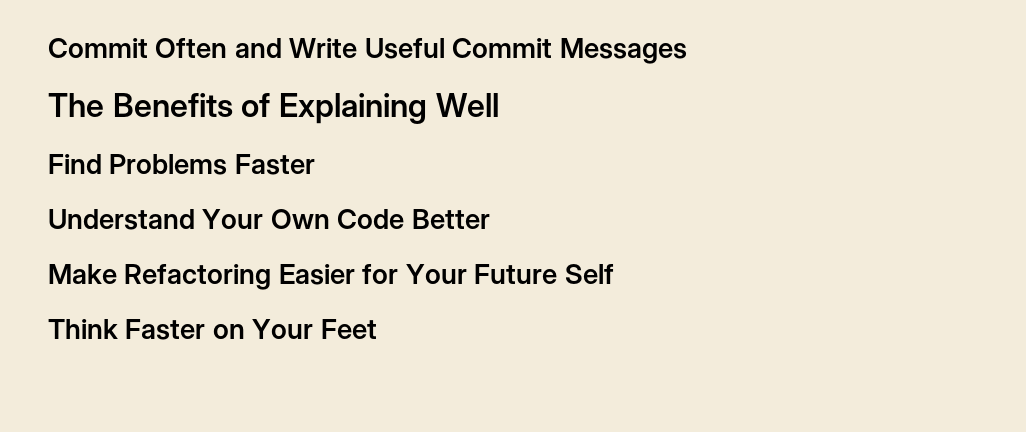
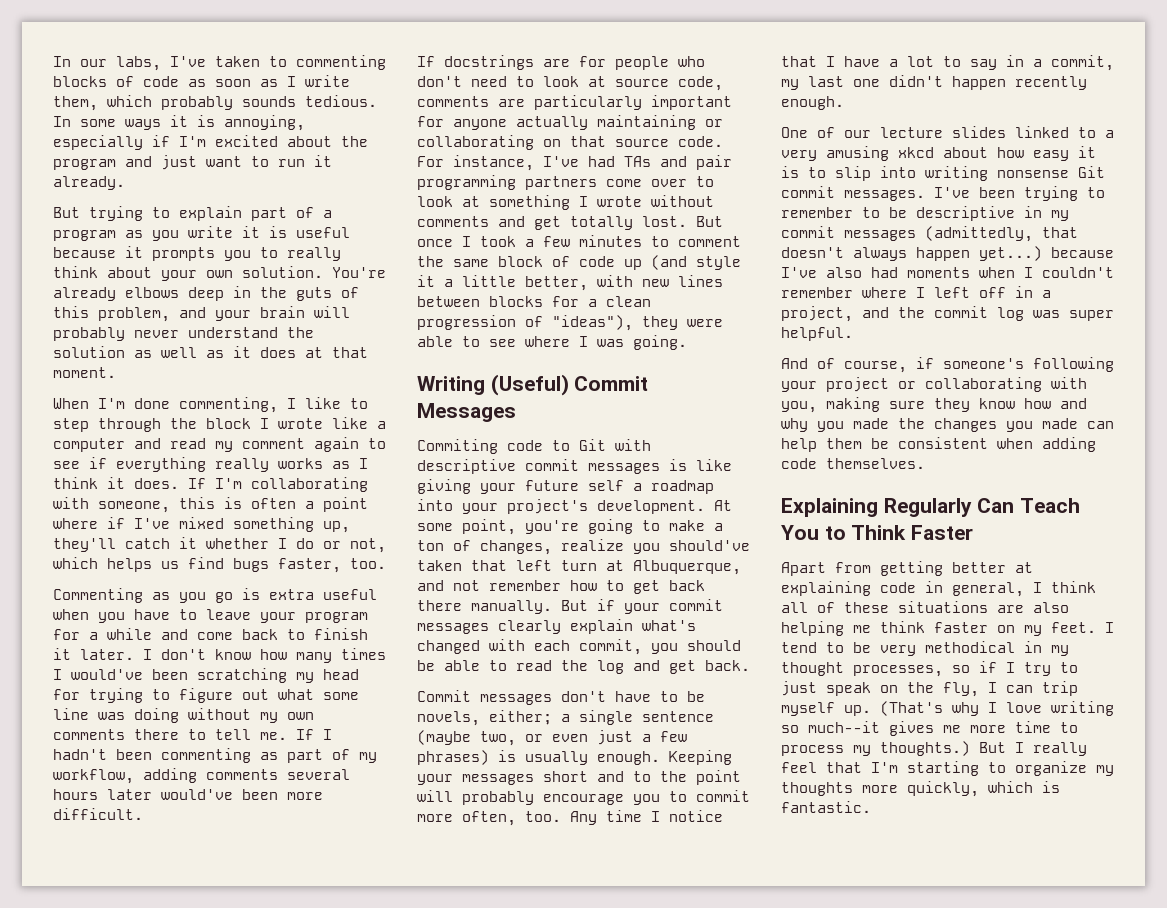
[48,38,687,64] [48,93,499,124] [48,154,315,175] [48,209,490,230] [48,264,614,290] [48,319,377,340] Commit Often and Write Useful Commit Messages // The Benefits of Explaining Well // Find Problems Faster // Understand Your Own Code Better // Make Refactoring Easier for Your Future Self // Think Faster on Your Feet -> [53,55,386,71] [53,75,350,87] [53,95,377,111] [53,115,305,131] [53,135,368,150] [53,155,332,170] [53,176,125,190] [53,206,332,221] [53,226,350,241] [53,246,341,261] [53,266,386,281] [53,286,359,301] [53,306,350,322] [53,327,314,341] [53,346,368,358] [53,367,116,378] [53,397,368,413] [53,417,386,432] [53,437,386,452] [53,457,368,472] [53,477,368,492] [53,497,368,513] [53,517,350,533] [53,537,386,553] [53,557,386,573] [53,588,377,603] [53,609,368,623] [53,628,368,640] [53,648,386,663] [53,668,359,683] [53,688,359,703] [53,708,314,723] [53,729,332,740] [53,748,377,763] [53,768,350,784] [53,789,323,800] [53,808,143,820] [417,55,705,70] [417,76,723,91] [417,95,732,110] [417,115,723,130] [417,135,723,150] [417,155,732,171] [417,175,714,190] [417,195,714,210] [417,216,723,230] [417,235,741,247] [417,255,741,270] [417,275,723,291] [417,296,651,307] [417,315,723,331] [417,335,687,350] [417,374,649,396] [417,403,516,422] [417,439,651,454] [417,459,732,474] [417,479,714,494] [417,499,732,514] [417,519,723,535] [417,539,750,555] [417,560,741,575] [417,580,705,594] [417,599,723,614] [417,619,696,634] [417,639,741,655] [417,660,750,674] [417,690,705,705] [417,710,714,726] [417,730,687,746] [417,750,732,765] [417,770,741,785] [417,790,750,805] [417,810,723,826] [781,55,1114,71] [781,75,1087,90] [781,96,844,110] [781,126,1114,138] [781,146,1096,161] [781,166,1105,181] [781,186,1105,201] [781,206,1069,221] [781,226,1078,242] [781,246,1114,261] [781,267,1114,278] [781,286,1051,298] [781,306,1114,322] [781,327,853,341] [781,357,1114,373] [781,377,1087,392] [781,397,1087,413] [781,418,1114,432] [781,437,1096,452] [781,458,925,469] [781,498,1081,517] [781,525,974,540] [781,561,1033,576] [781,581,1096,597] [781,601,1069,613] [781,621,1114,636] [781,641,1069,656] [781,661,1078,677] [781,681,1078,697] [781,701,1114,716] [781,721,1078,736] [781,741,1087,756] [781,761,1114,776] [781,781,1060,797] [781,801,871,813] In our labs, I've taken to commenting blocks of code as soon as I write them, which probably sounds tedious. In some ways it is annoying, especially if I'm excited about the program and just want to run it already. // But trying to explain part of a program as you write it is useful because it prompts you to really think about your own solution. You're already elbows deep in the guts of this problem, and your brain will probably never understand the solution as well as it does at that moment. // When I'm done commenting, I like to step through the block I wrote like a computer and read my comment again to see if everything really works as I think it does. If I'm collaborating with someone, this is often a point where if I've mixed something up, they'll catch it whether I do or not, which helps us find bugs faster, too. // Commenting as you go is extra useful when you have to leave your program for a while and come back to finish it later. I don't know how many times I would've been scratching my head for trying to figure out what some line was doing without my own comments there to tell me. If I hadn't been commenting as part of my workflow, adding comments several hours later would've been more difficult. // If docstrings are for people who don't need to look at source code, comments are particularly important for anyone actually maintaining or collaborating on that source code. For instance, I've had TAs and pair programming partners come over to look at something I wrote without comments and get totally lost. But once I took a few minutes to comment the same block of code up (and style it a little better, with new lines between blocks for a clean progression of "ideas"), they were able to see where I was going. // Writing (Useful) Commit Messages // Commiting code to Git with descriptive commit messages is like giving your future self a roadmap into your project's development. At some point, you're going to make a ton of changes, realize you should've taken that left turn at Albuquerque, and not remember how to get back there manually. But if your commit messages clearly explain what's changed with each commit, you should be able to read the log and get back. // Commit messages don't have to be novels, either; a single sentence (maybe two, or even just a few phrases) is usually enough. Keeping your messages short and to the point will probably encourage you to commit more often, too. Any time I notice that I have a lot to say in a commit, my last one didn't happen recently enough. // One of our lecture slides linked to a very amusing xkcd about how easy it is to slip into writing nonsense Git commit messages. I've been trying to remember to be descriptive in my commit messages (admittedly, that doesn't always happen yet...) because I've also had moments when I couldn't remember where I left off in a project, and the commit log was super helpful. // And of course, if someone's following your project or collaborating with you, making sure they know how and why you made the changes you made can help them be consistent when adding code themselves. // Explaining Regularly Can Teach You to Think Faster // Apart from getting better at explaining code in general, I think all of these situations are also helping me think faster on my feet. I tend to be very methodical in my thought processes, so if I try to just speak on the fly, I can trip myself up. (That's why I love writing so much--it gives me more time to process my thoughts.) But I really feel that I'm starting to organize my thoughts more quickly, which is fantastic.

